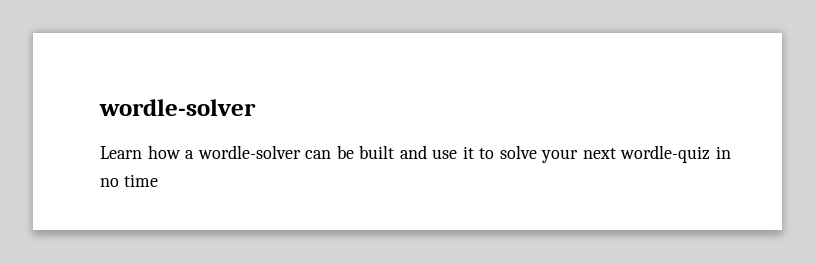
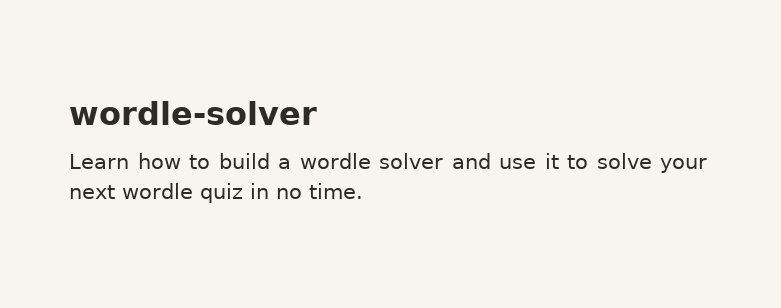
[185,145,395,159] a wordle-solver can be built -> [189,153,443,169] to build a wordle solver
[620,145,711,163] wordle-quiz -> [122,183,243,203] wordle quiz
[123,174,158,187] time -> [309,183,363,199] time.

